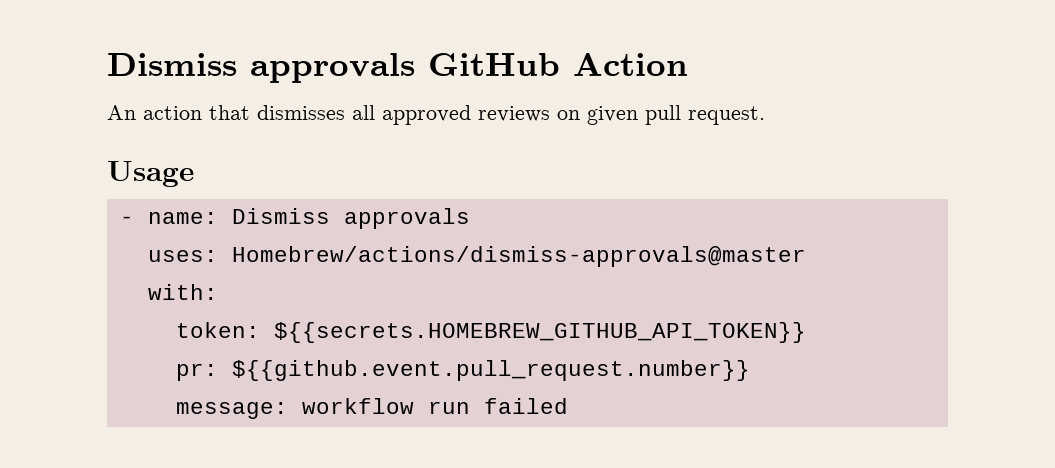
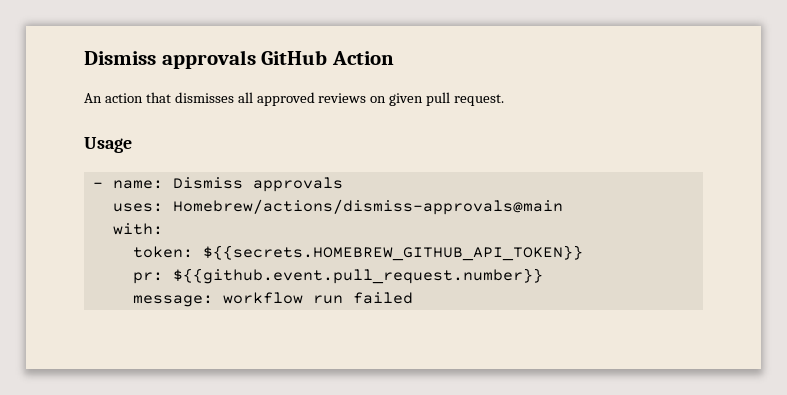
[231,246,806,267] Homebrew/actions/dismiss-approvals@master -> [172,199,563,215] Homebrew/actions/dismiss-approvals@main

